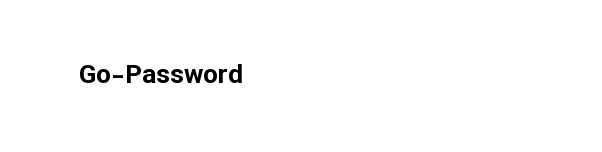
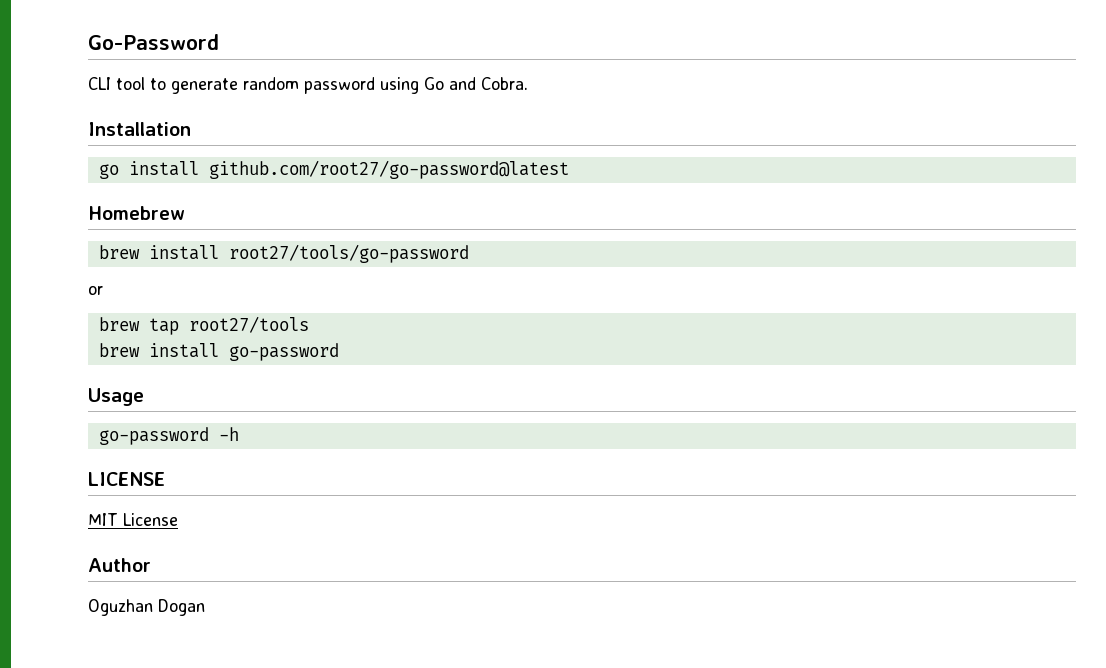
(243, 73) none -> [88,77,528,94] [88,122,191,136] [98,160,569,179] [88,206,185,220] [98,244,469,263] [88,286,103,295] [98,316,309,335] [98,343,339,361] [88,388,144,406] [98,427,239,445] [88,472,165,486] [88,513,178,526] [88,558,151,572] [88,599,205,616] // CLI tool to generate random password using Go and Cobra. // Installation // go install github.com/root27/go-password@latest // Homebrew // brew install root27/tools/go-password // or // brew tap root27/tools // brew install go-password // Usage // go-password -h // LICENSE // MIT License // Author // Oguzhan Dogan

